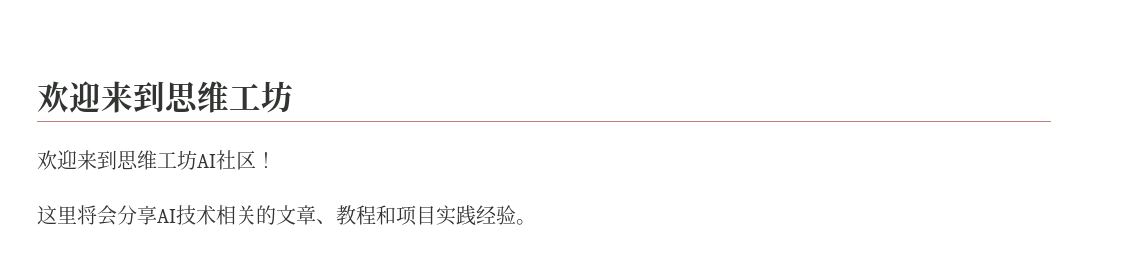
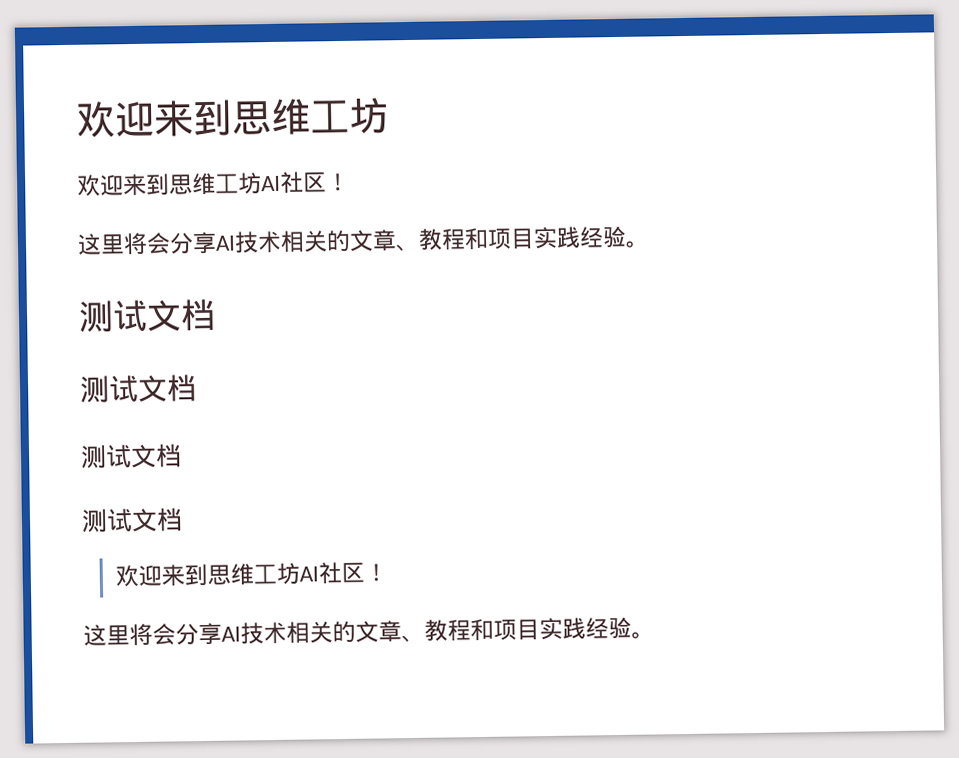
(536, 222) none -> [78,298,216,333] [79,374,197,403] [80,443,182,469] [81,507,183,533] [114,562,388,588] [83,616,655,647] // 测试文档 // 测试文档 // 测试文档 // 测试文档 // 欢迎来到思维工坊AI社区！ // 这里将会分享AI技术相关的文章、教程和项目实践经验。

